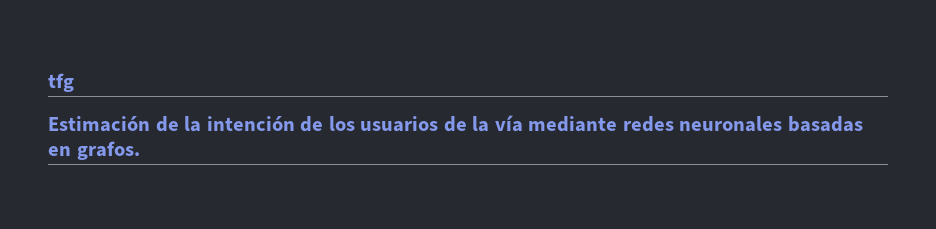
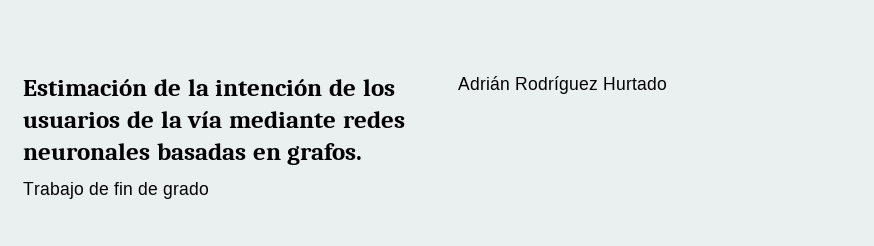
[48,73,74,92] tfg // -> (23, 87) none
(140, 150) none -> [23,182,209,199] [458,76,667,94] // Trabajo de fin de grado // Adrián Rodríguez Hurtado

